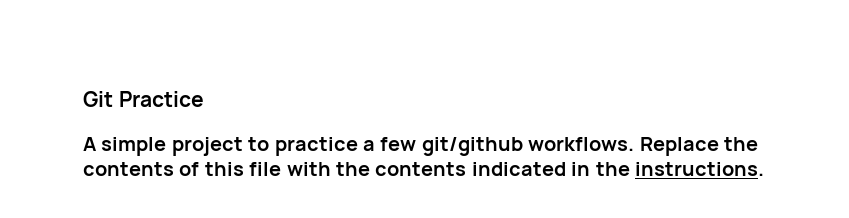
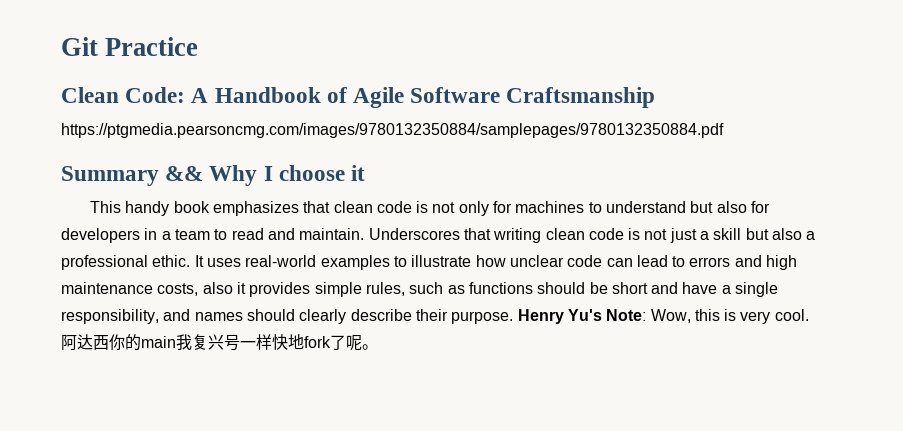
[83,137,758,156] [83,162,764,176] A simple project to practice a few git/github workflows. Replace the contents of this file with the contents indicated in the instructions. -> [61,87,656,108] [61,123,724,138] [61,165,366,186] [89,201,771,216] [61,228,816,243] [61,255,798,270] [61,282,779,297] [61,309,809,324] [61,334,378,351] Clean Code: A Handbook of Agile Software Craftsmanship // https://ptgmedia.pearsoncmg.com/images/9780132350884/samplepages/9780132350884.pdf // Summary && Why I choose it // This handy book emphasizes that clean code is not only for machines to understand but also for developers in a team to read and maintain. Underscores that writing clean code is not just a skill but also a professional ethic. It uses real-world examples to illustrate how unclear code can lead to errors and high maintenance costs, also it provides simple rules, such as functions should be short and have a single responsibility, and names should clearly describe their purpose. Henry Yu's Note: Wow, this is very cool.阿达西你的main我复兴号一样快地fork了呢。

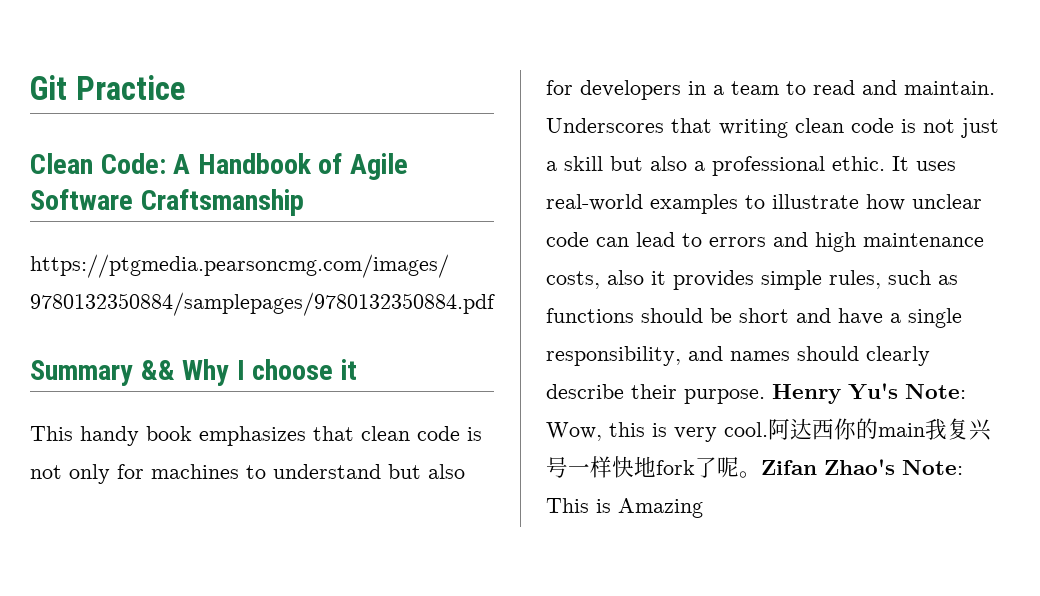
(378, 347) none -> [761,459,963,475] [546,498,703,518] Zifan Zhao's Note: This is Amazing

